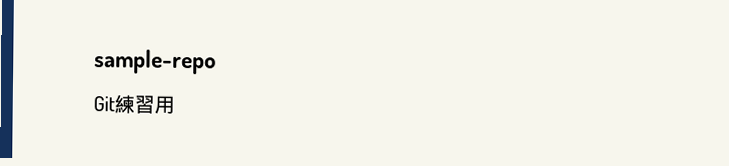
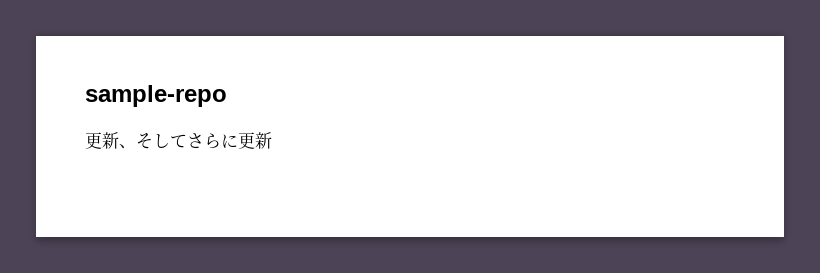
[93,94,175,114] Git練習用 -> [85,132,272,149] 更新、そしてさらに更新

